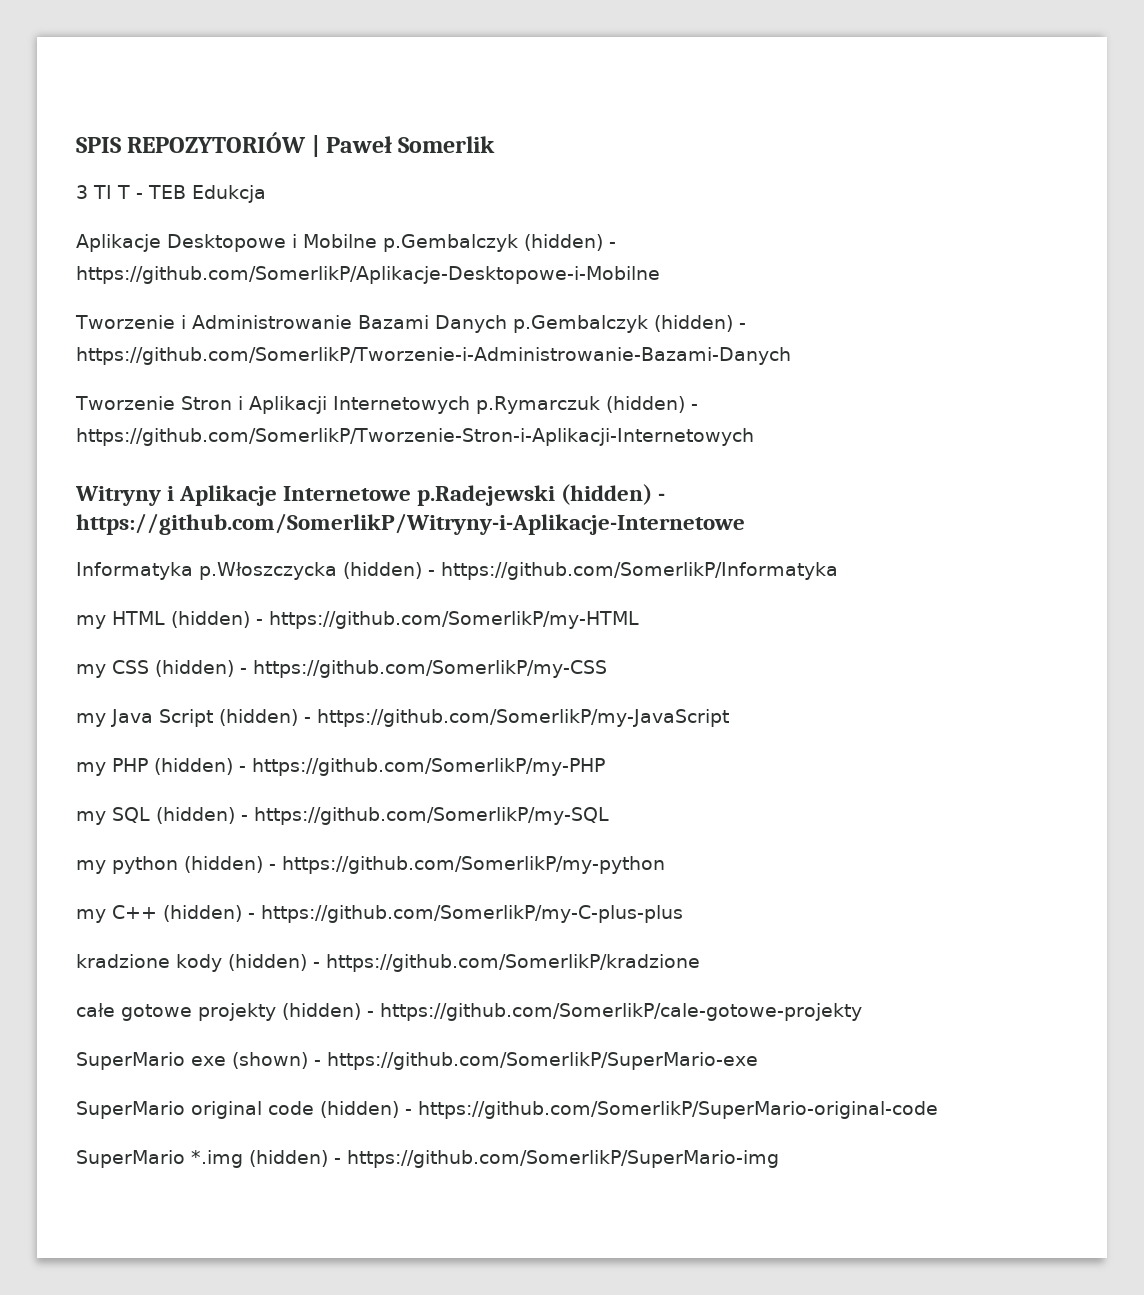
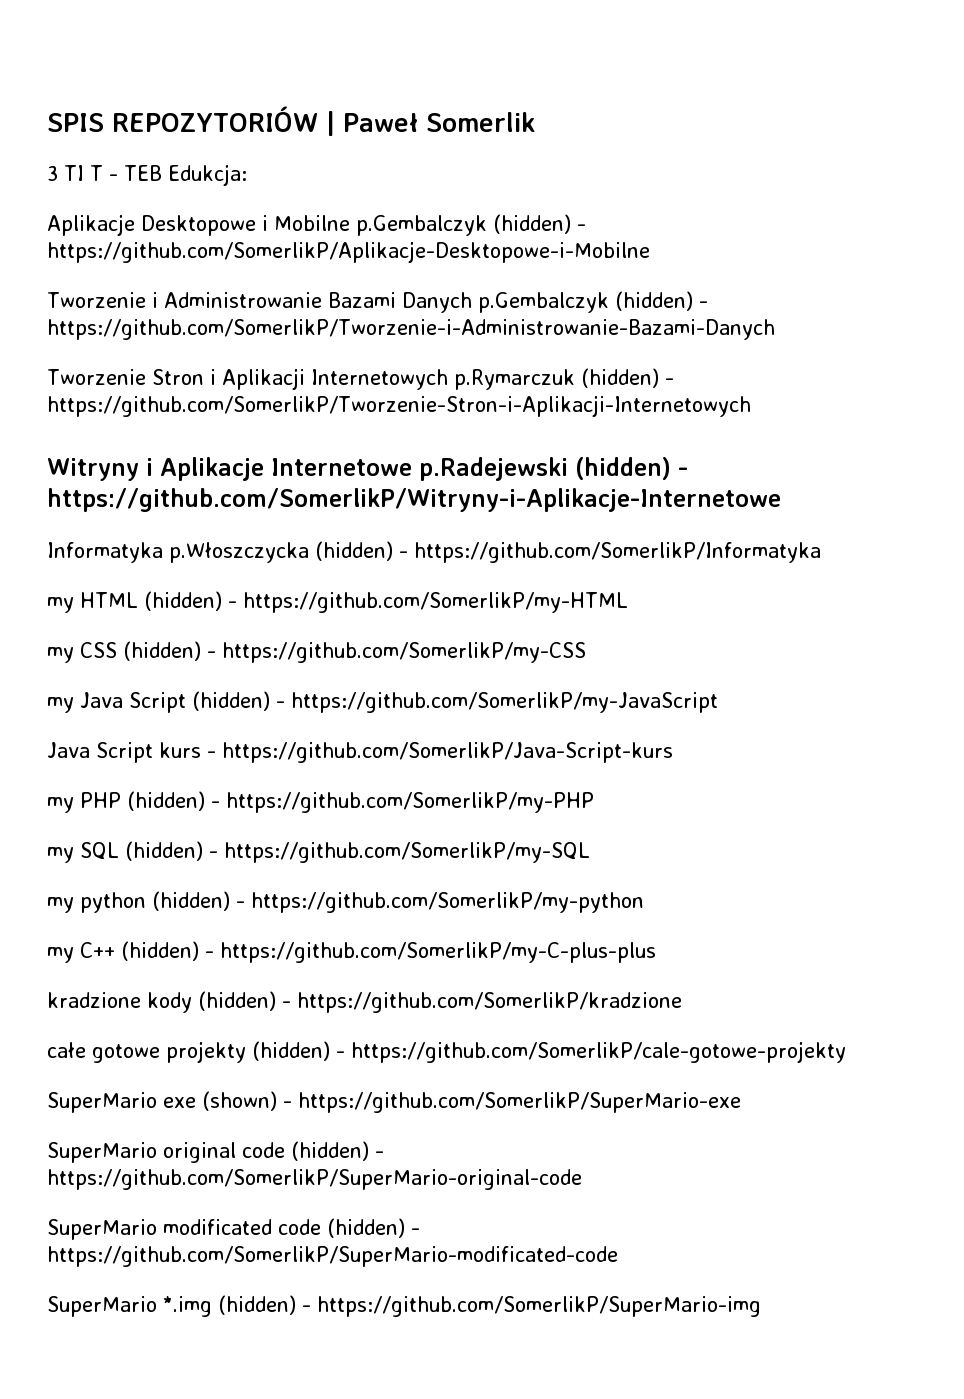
[192,185,266,203] Edukcja -> [168,164,247,186] Edukcja:
(729, 718) none -> [47,742,673,763] // Java Script kurs - https://github.com/SomerlikP/Java-Script-kurs
(938, 1110) none -> [47,1218,420,1240] [47,1246,618,1267] // SuperMario modificated code (hidden) - https://github.com/SomerlikP/SuperMario-modificated-code

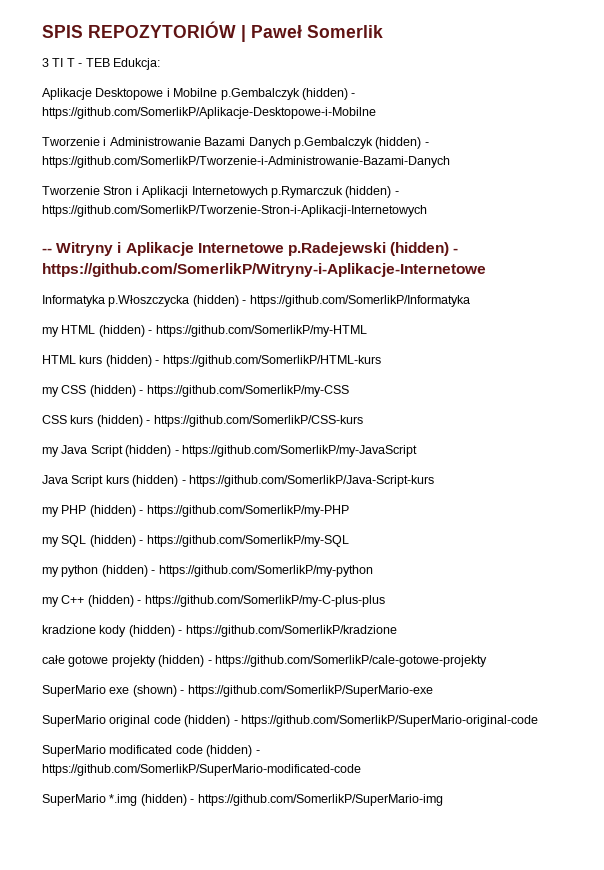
(751, 406) none -> [42,248,52,253] --
(628, 602) none -> [42,355,381,367] // HTML kurs (hidden) - https://github.com/SomerlikP/HTML-kurs
(586, 652) none -> [42,415,363,427] // CSS kurs (hidden) - https://github.com/SomerlikP/CSS-kurs
(201, 750) none -> [132,475,179,487] (hidden)

